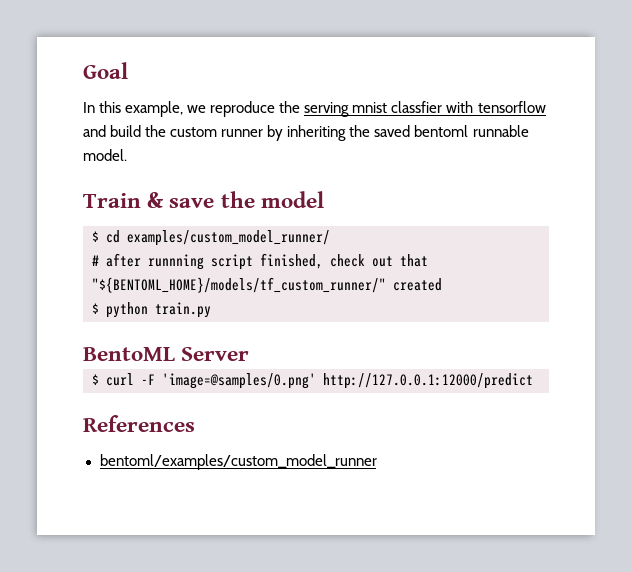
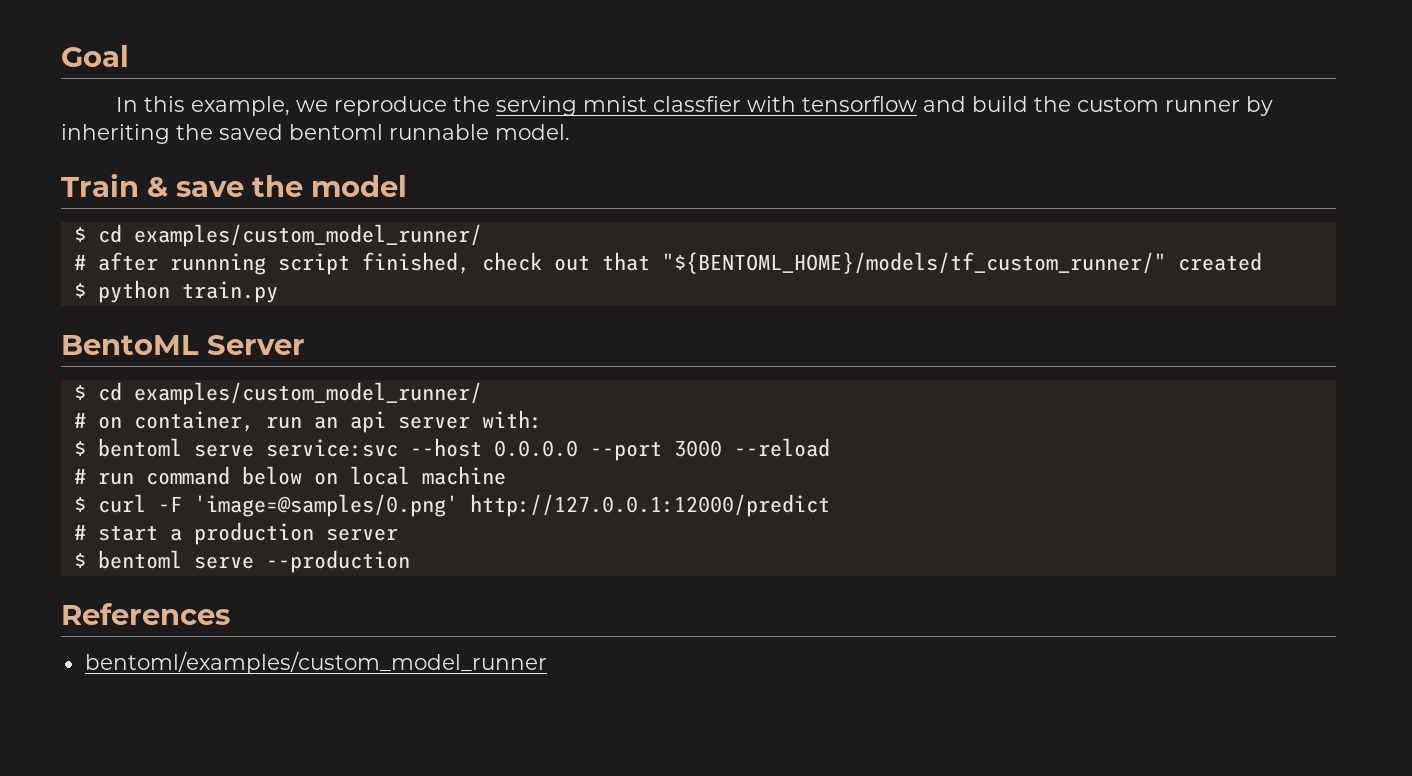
(250, 354) none -> [73,382,482,405] [73,410,542,433] [73,438,830,461] [73,466,506,485] // $ cd examples/custom_model_runner/ // # on container, run an api server with: // $ bentoml serve service:svc --host 0.0.0.0 --port 3000 --reload // # run command below on local machine
(533, 381) none -> [73,522,398,545] [73,550,410,573] // # start a production server // $ bentoml serve --production

